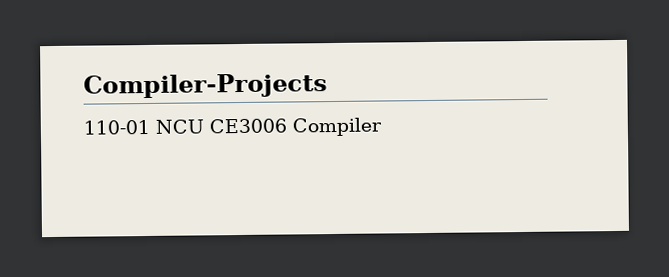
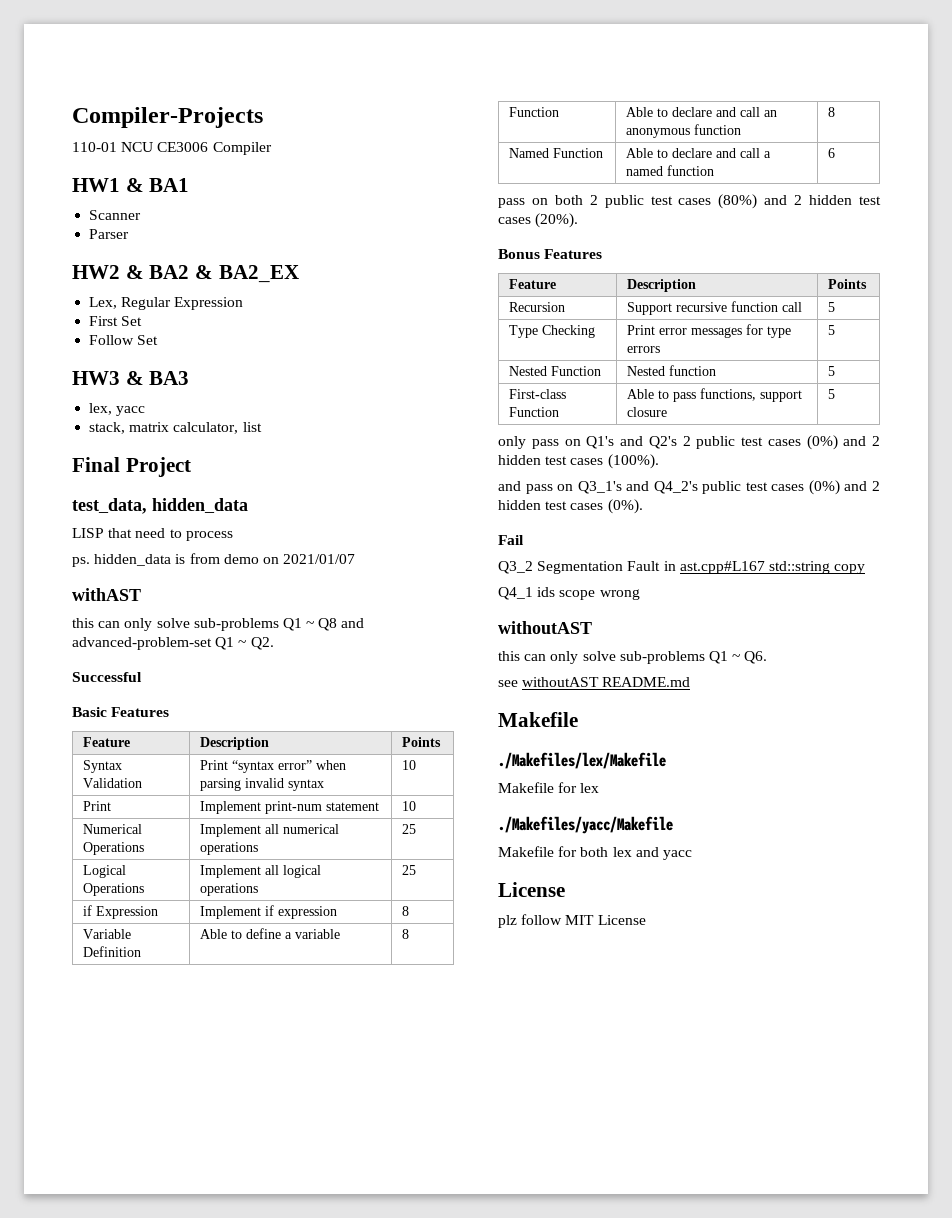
(382, 127) none -> [72,178,190,192] [89,210,142,220] [89,229,130,239] [72,265,299,283] [89,297,244,310] [89,316,143,326] [89,335,159,345] [72,371,190,385] [89,403,146,416] [89,422,262,434] [72,457,191,477] [72,498,248,514] [72,528,233,541] [72,553,356,567] [72,588,141,601] [72,618,365,631] [72,637,274,650] [72,672,142,682] [72,707,170,717] [83,737,131,747] [200,737,270,750] [402,737,442,747] [83,760,123,773] [83,778,143,788] [200,760,347,773] [200,778,325,791] [402,760,417,770] [83,801,112,811] [200,801,380,814] [402,801,417,811] [83,824,143,834] [83,842,145,855] [200,824,340,837] [200,842,259,855] [402,824,417,834] [83,865,127,878] [83,883,145,896] [200,865,322,878] [200,883,259,896] [402,865,417,875] [83,905,159,919] [200,905,338,919] [402,906,410,916] [83,929,132,939] [83,946,142,957] [200,928,341,939] [402,929,410,939] [509,107,560,117] [626,107,778,117] [626,124,742,138] [828,107,836,117] [509,148,604,158] [626,148,772,158] [626,165,715,176] [828,148,836,158] [498,194,882,209] [498,213,579,228] [498,249,603,259] [509,279,557,289] [627,279,697,292] [828,279,868,289] [509,302,566,312] [627,301,803,315] [828,302,836,312] [509,325,596,338] [627,324,792,338] [627,346,661,353] [828,325,836,335] [509,366,602,376] [627,365,717,376] [828,366,836,376] [509,389,567,399] [509,407,560,417] [627,388,803,402] [627,407,668,417] [828,389,836,399] [498,435,880,450] [498,454,659,469] [498,480,880,495] [498,499,643,514] [498,535,524,545] [498,561,866,574] [498,587,640,600] [498,621,592,634] [498,651,768,664] [498,677,691,687] [498,712,578,727] [498,752,666,769] [498,782,600,793] [498,816,673,834] [498,846,692,860] [498,882,565,897] [498,914,646,928] // HW1 & BA1 // Scanner // Parser // HW2 & BA2 & BA2_EX // Lex, Regular Expression // First Set // Follow Set // HW3 & BA3 // lex, yacc // stack, matrix calculator, list // Final Project // test_data, hidden_data // LISP that need to process // ps. hidden_data is from demo on 2021/01/07 // withAST // this can only solve sub-problems Q1 ~ Q8 and advanced-problem-set Q1 ~ Q2. // Successful // Basic Features // Feature | Description | Points // Syntax Validation | Print “syntax error” when parsing invalid syntax | 10 // Print | Implement print-num statement | 10 // Numerical Operations | Implement all numerical operations | 25 // Logical Operations | Implement all logical operations | 25 // if Expression | Implement if expression | 8 // Variable Definition | Able to define a variable | 8 // Function | Able to declare and call an anonymous function | 8 // Named Function | Able to declare and call a named function | 6 // pass on both 2 public test cases (80%) and 2 hidden test cases (20%). // Bonus Features // Feature | Description | Points // Recursion | Support recursive function call | 5 // Type Checking | Print error messages for type errors | 5 // Nested Function | Nested function | 5 // First-class Function | Able to pass functions, support closure | 5 // only pass on Q1's and Q2's 2 public test cases (0%) and 2 hidden test cases (100%). // and pass on Q3_1's and Q4_2's public test cases (0%) and 2 hidden test cases (0%). // Fail // Q3_2 Segmentation Fault in ast.cpp#L167 std::string copy // Q4_1 ids scope wrong // withoutAST // this can only solve sub-problems Q1 ~ Q6. // see withoutAST README.md // Makefile // ./Makefiles/lex/Makefile // Makefile for lex // ./Makefiles/yacc/Makefile // Makefile for both lex and yacc // License // plz follow MIT License

